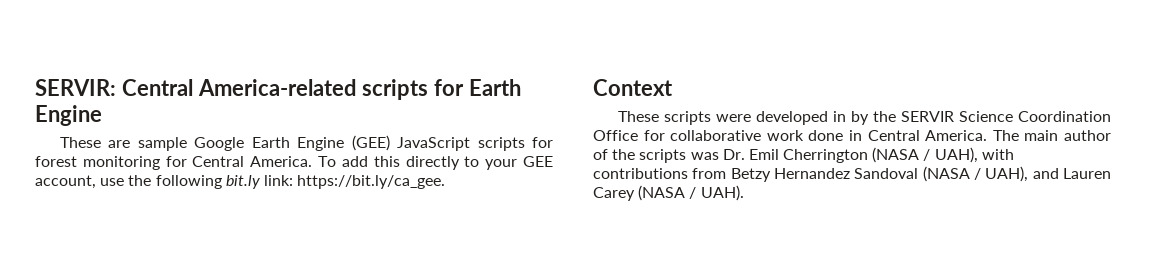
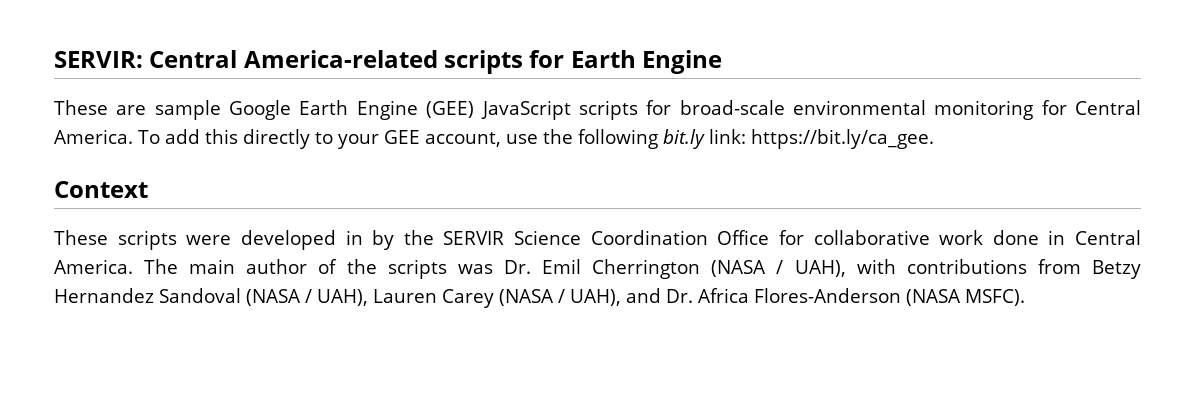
[35,156,77,167] forest -> [679,100,926,115] broad-scale environmental
[1032,168,1059,179] and -> (368, 297) none
[700,185,744,201] UAH). -> [570,288,1025,306] UAH), and Dr. Africa Flores-Anderson (NASA MSFC).

